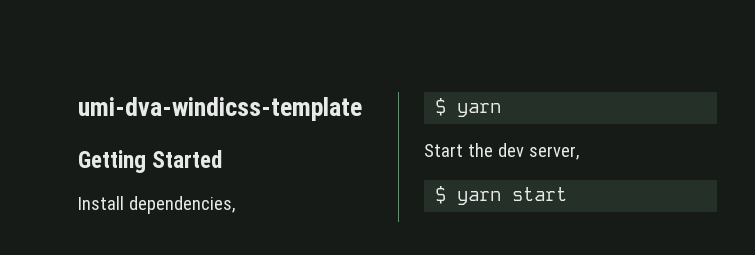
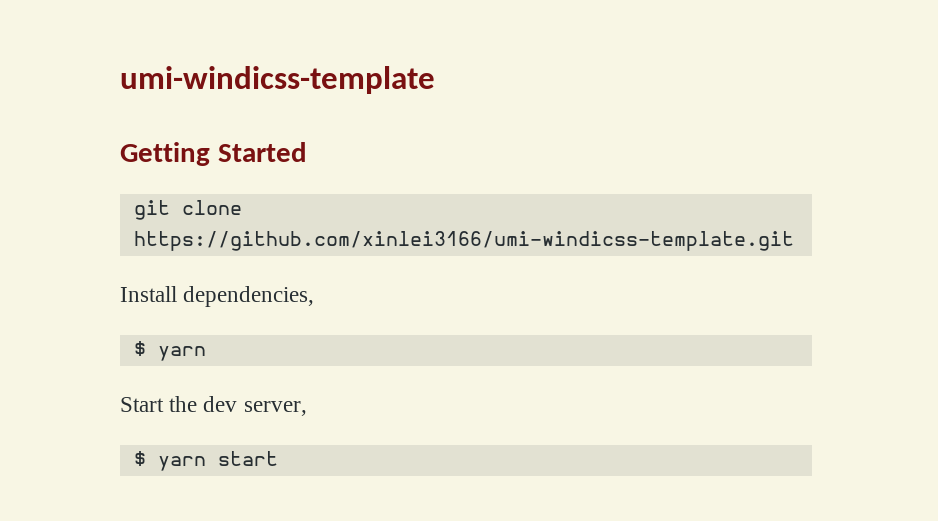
[78,97,362,121] umi-dva-windicss-template -> [120,66,435,94] umi-windicss-template
(223, 159) none -> [133,200,242,220] [133,231,794,251] // git clone https://github.com/xinlei3166/umi-windicss-template.git

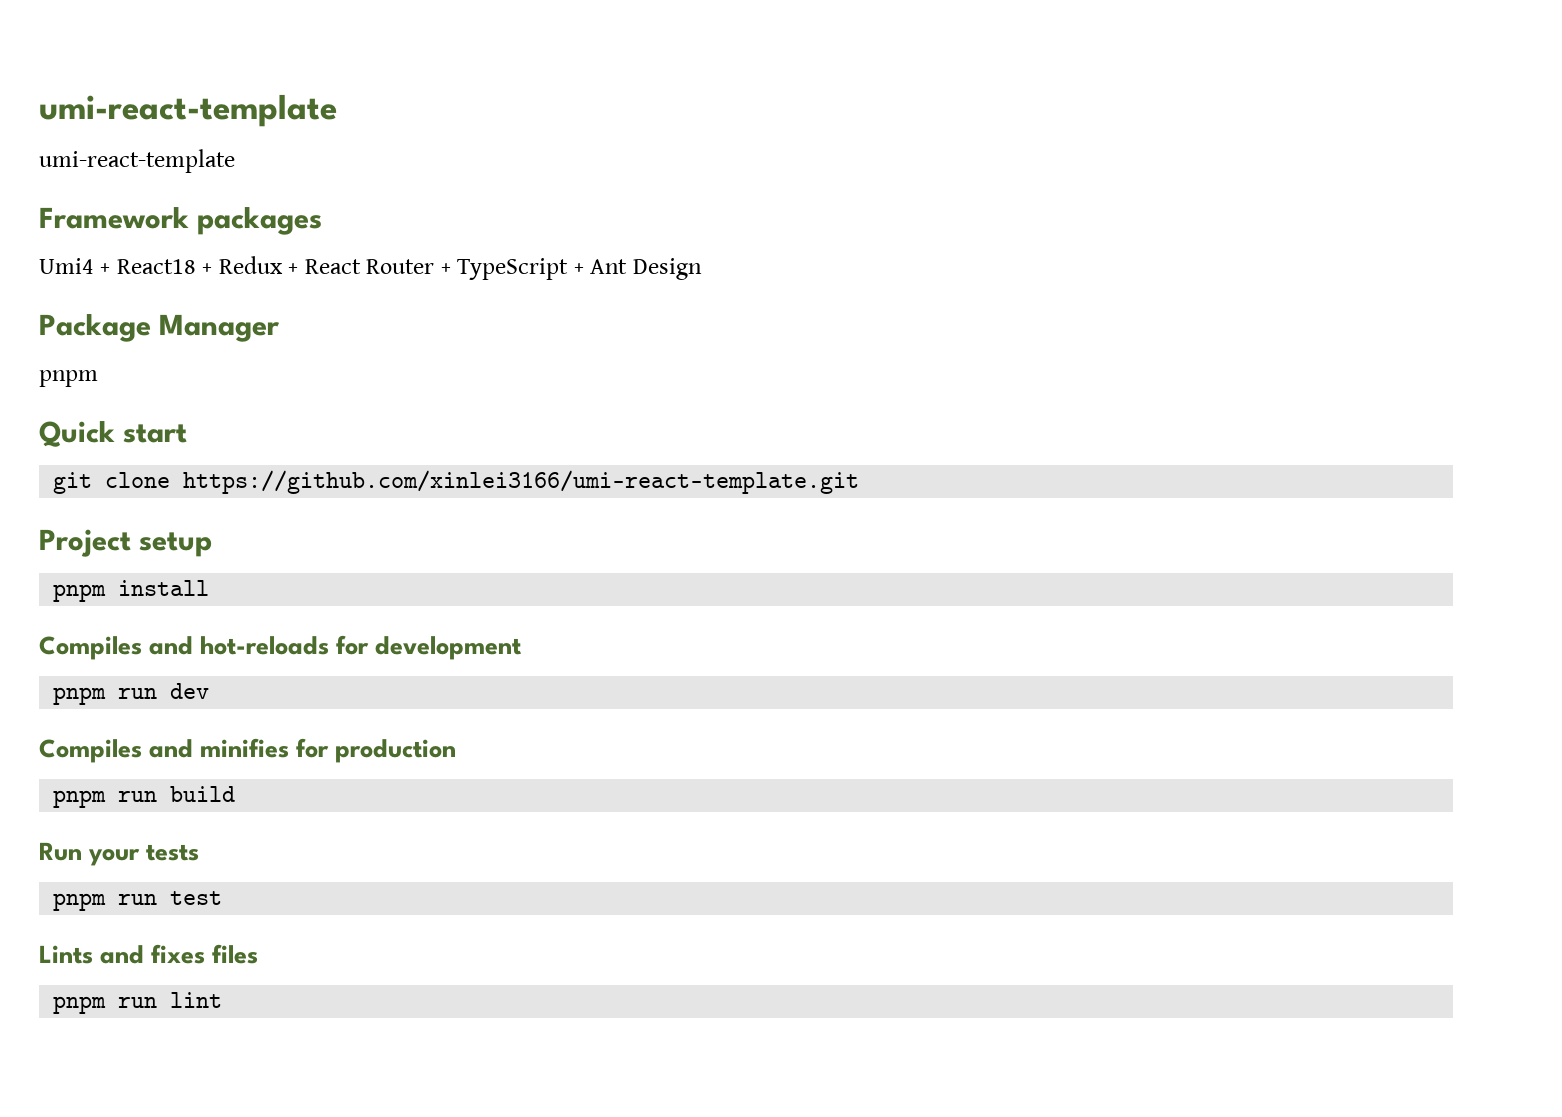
[120,66,435,94] [120,142,307,166] [133,200,242,220] [133,231,794,251] [120,286,315,307] [133,341,206,361] [120,396,307,416] [133,451,278,471] umi-windicss-template // Getting Started // git clone https://github.com/xinlei3166/umi-windicss-template.git // Install dependencies, // $ yarn // Start the dev server, // $ yarn start -> [39,94,337,127] [39,149,235,173] [39,207,323,235] [39,256,702,280] [39,314,281,342] [39,370,98,387] [39,421,188,447] [53,470,860,494] [39,529,213,557] [53,580,210,602] [39,635,523,660] [53,683,210,705] [39,738,457,763] [53,786,236,808] [39,842,200,866] [53,891,223,911] [39,944,259,964] [53,992,223,1014] umi-react-template // umi-react-template // Framework packages // Umi4 + React18 + Redux + React Router + TypeScript + Ant Design // Package Manager // pnpm // Quick start // git clone https://github.com/xinlei3166/umi-react-template.git // Project setup // pnpm install // Compiles and hot-reloads for development // pnpm run dev // Compiles and minifies for production // pnpm run build // Run your tests // pnpm run test // Lints and fixes files // pnpm run lint

